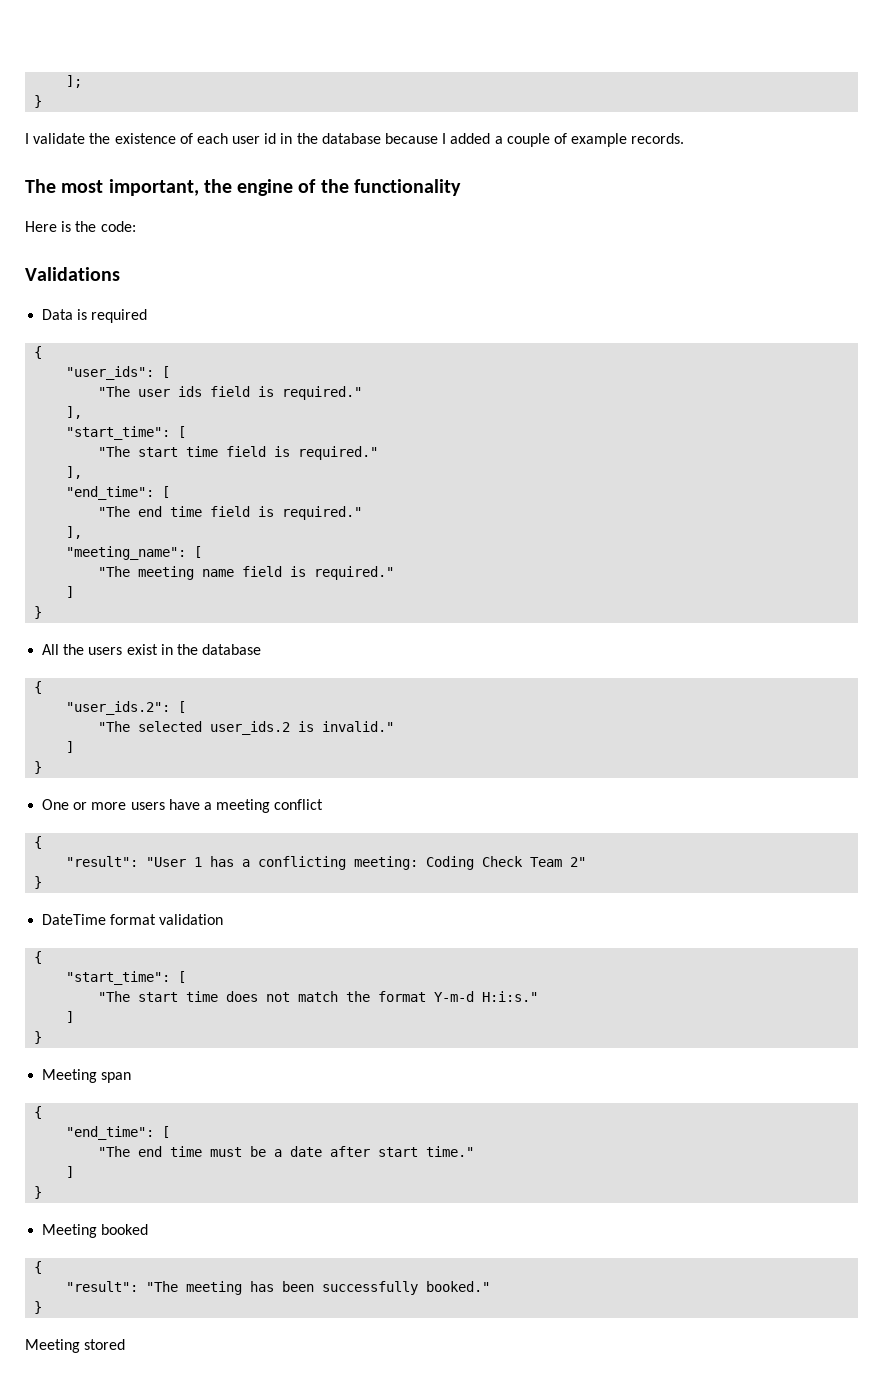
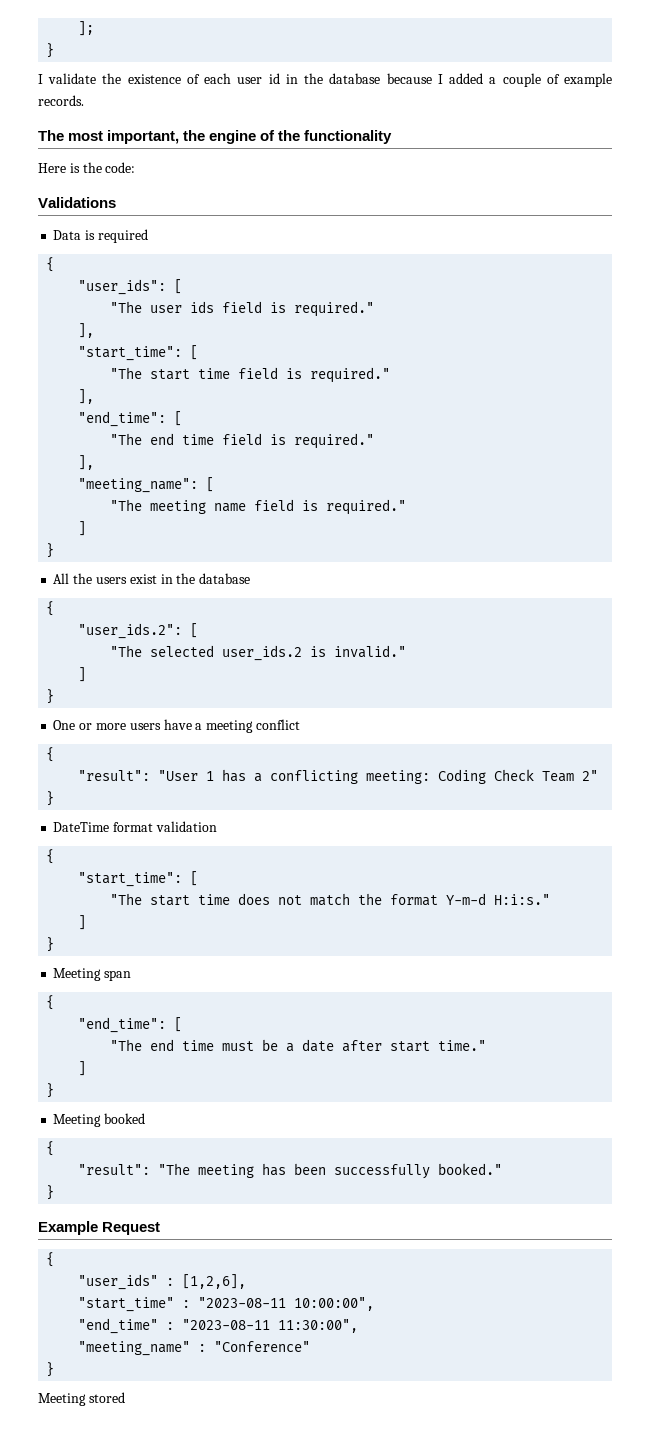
(43, 1307) none -> [38,1221,161,1235] [46,1252,55,1267] [78,1274,247,1290] [78,1297,375,1312] [78,1318,359,1334] [78,1341,311,1356] [46,1362,55,1377] // Example Request // { // "user_ids" : [1,2,6], // "start_time" : "2023-08-11 10:00:00", // "end_time" : "2023-08-11 11:30:00", // "meeting_name" : "Conference" // }

